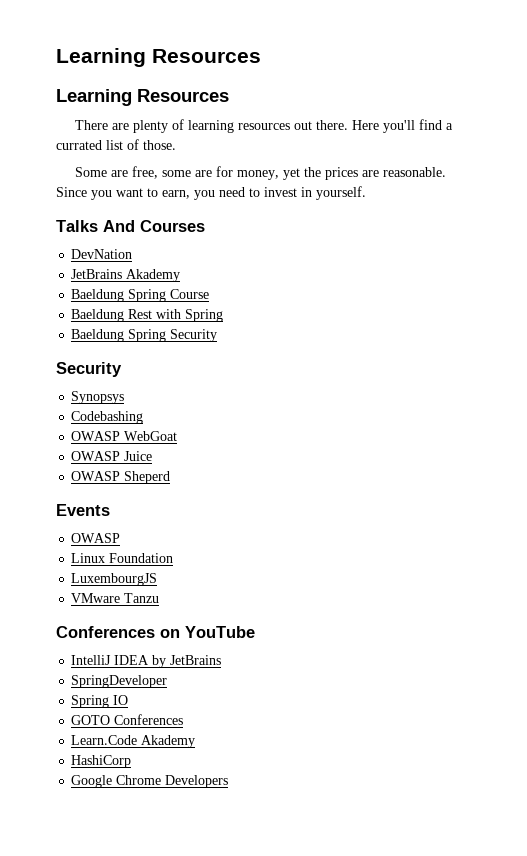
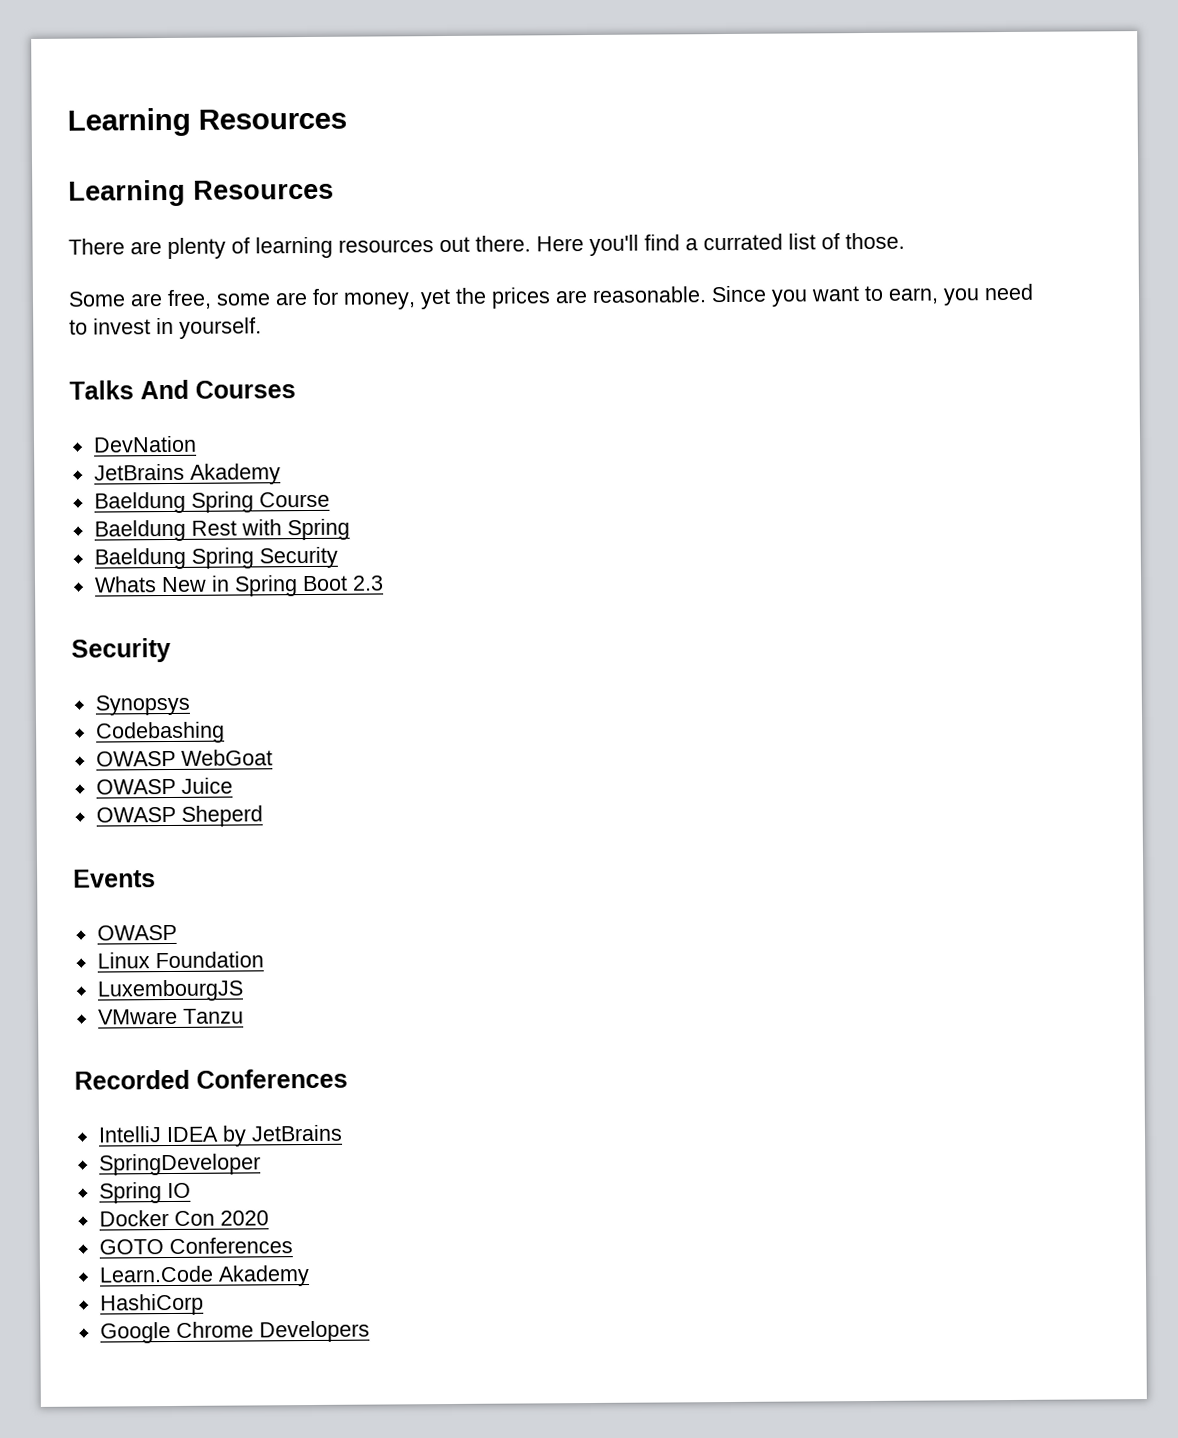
(218, 335) none -> [93,575,384,597] // Whats New in Spring Boot 2.3
[56,626,255,638] Conferences on YouTube -> [74,1068,348,1090] Recorded Conferences
(129, 700) none -> [98,1210,269,1227] // Docker Con 2020

